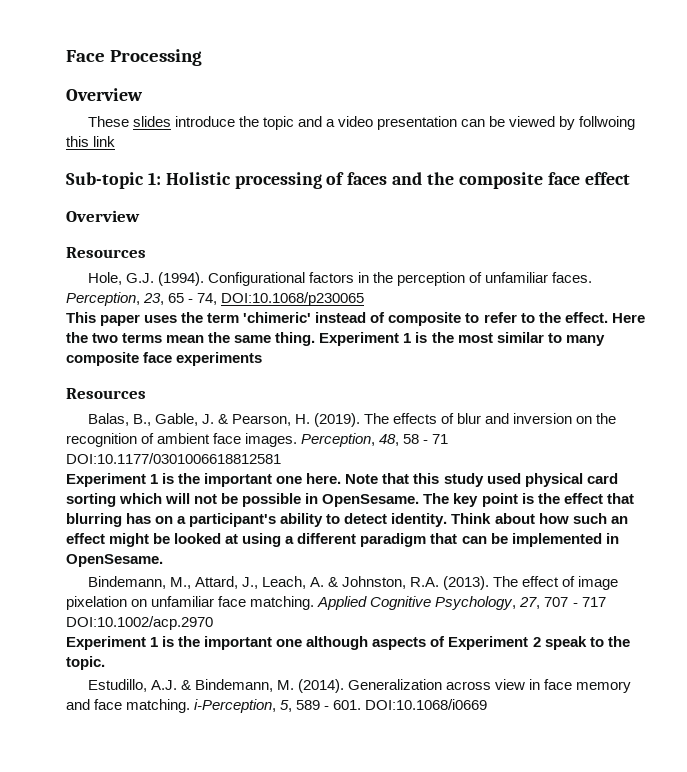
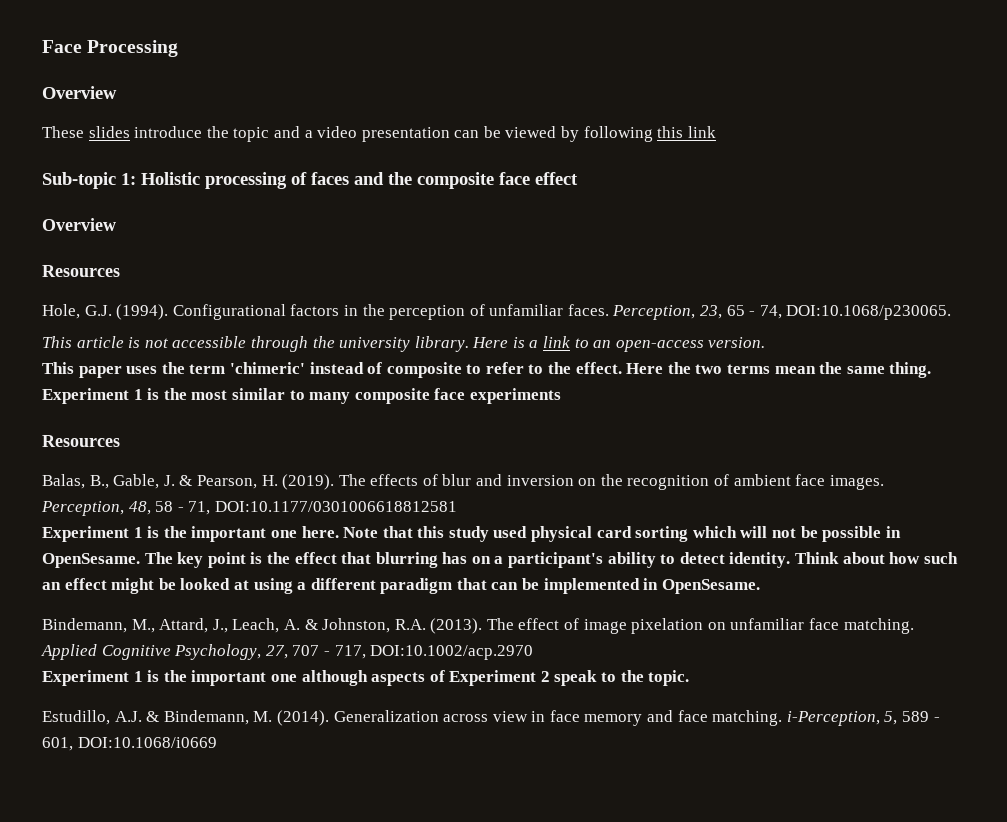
[579,116,636,130] follwoing -> [583,126,653,142] following
[221,292,365,306] DOI:10.1068/p230065 -> [786,305,952,320] [42,336,766,352] DOI:10.1068/p230065. // This article is not accessible through the university library. Here is a link to an open-access version.
[432,434,449,444] 71 -> [188,501,211,515] 71,
[581,597,606,607] 717 -> [334,645,366,659] 717,
[333,700,362,710] 601. -> [42,737,73,751] 601,

